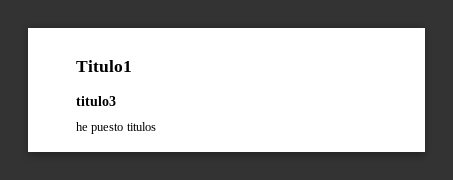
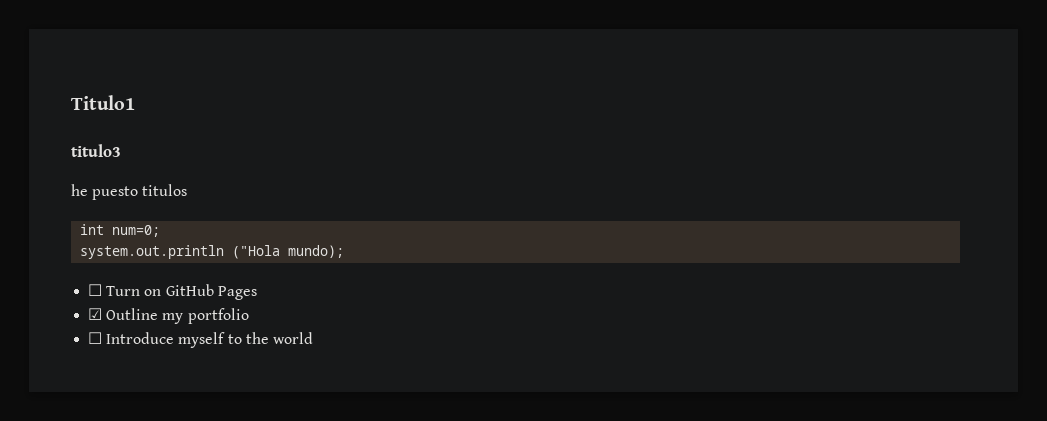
(156, 126) none -> [80,224,161,237] [80,245,345,259] [88,284,257,300] [88,308,249,324] [88,332,313,348] // int num=0; // system.out.println ("Hola mundo); // ☐ Turn on GitHub Pages // ☑ Outline my portfolio // ☐ Introduce myself to the world

